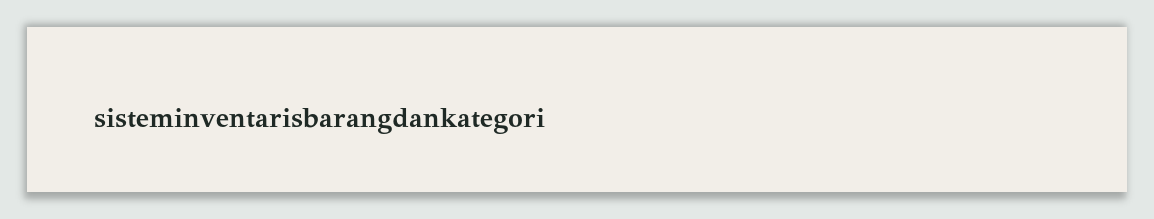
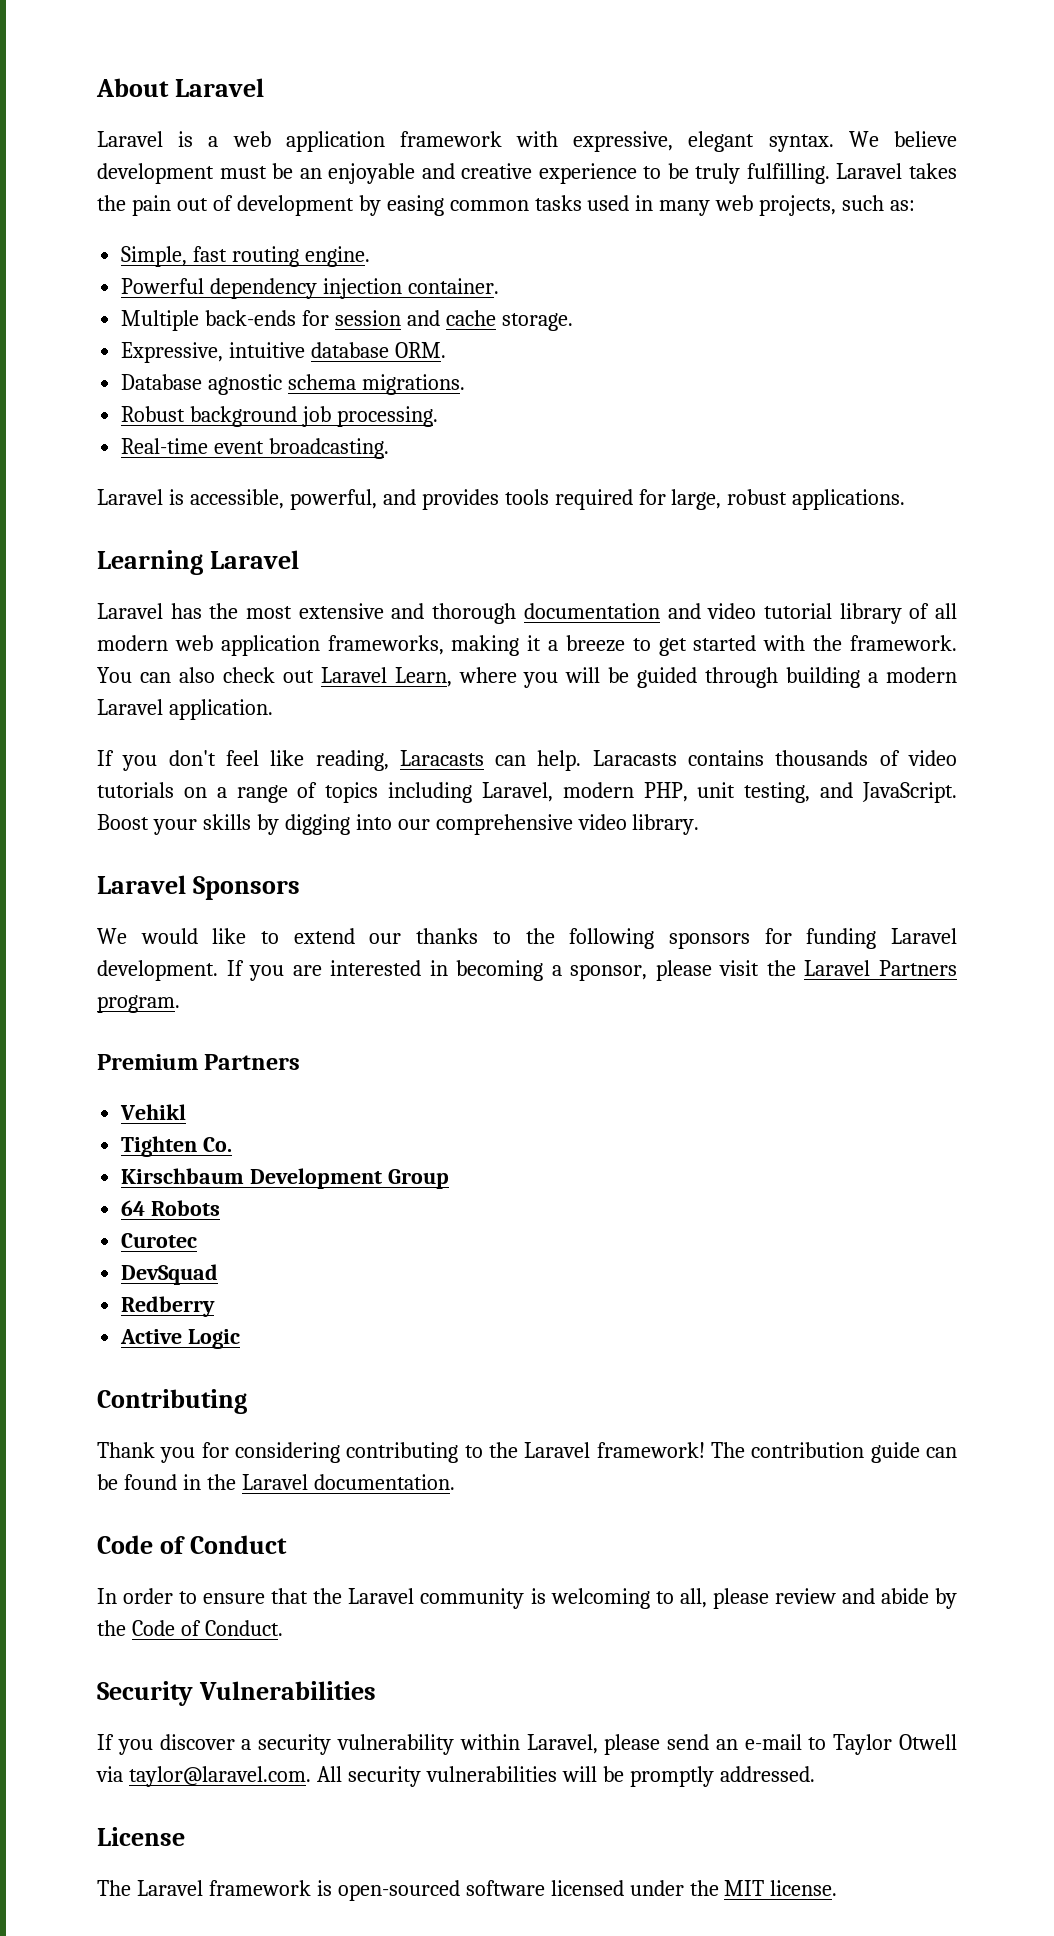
[94,108,545,134] sisteminventarisbarangdankategori -> [96,78,264,97] [97,131,957,152] [97,163,958,184] [97,195,916,216] [121,246,371,267] [121,278,500,299] [121,310,573,331] [121,342,447,363] [121,374,466,395] [121,406,439,427] [121,438,390,459] [97,489,906,510] [97,550,299,575] [97,603,958,624] [97,635,957,656] [97,667,957,688] [97,699,273,720] [97,750,957,771] [97,782,957,803] [97,814,700,835] [97,875,300,900] [97,928,957,949] [97,960,958,981] [97,995,180,1013] [97,1054,301,1070] [120,1104,187,1120] [121,1136,233,1157] [121,1168,450,1189] [121,1200,221,1216] [121,1233,198,1248] [121,1264,219,1285] [121,1296,216,1317] [120,1329,241,1349] [97,1389,247,1414] [97,1442,958,1463] [97,1474,455,1490] [97,1535,287,1554] [97,1588,957,1609] [97,1620,283,1636] [97,1681,376,1706] [97,1734,958,1755] [96,1766,815,1787] [97,1827,185,1846] [97,1880,838,1901] About Laravel // Laravel is a web application framework with expressive, elegant syntax. We believe development must be an enjoyable and creative experience to be truly fulfilling. Laravel takes the pain out of development by easing common tasks used in many web projects, such as: // Simple, fast routing engine. // Powerful dependency injection container. // Multiple back-ends for session and cache storage. // Expressive, intuitive database ORM. // Database agnostic schema migrations. // Robust background job processing. // Real-time event broadcasting. // Laravel is accessible, powerful, and provides tools required for large, robust applications. // Learning Laravel // Laravel has the most extensive and thorough documentation and video tutorial library of all modern web application frameworks, making it a breeze to get started with the framework. You can also check out Laravel Learn, where you will be guided through building a modern Laravel application. // If you don't feel like reading, Laracasts can help. Laracasts contains thousands of video tutorials on a range of topics including Laravel, modern PHP, unit testing, and JavaScript. Boost your skills by digging into our comprehensive video library. // Laravel Sponsors // We would like to extend our thanks to the following sponsors for funding Laravel development. If you are interested in becoming a sponsor, please visit the Laravel Partners program. // Premium Partners // Vehikl // Tighten Co. // Kirschbaum Development Group // 64 Robots // Curotec // DevSquad // Redberry // Active Logic // Contributing // Thank you for considering contributing to the Laravel framework! The contribution guide can be found in the Laravel documentation. // Code of Conduct // In order to ensure that the Laravel community is welcoming to all, please review and abide by the Code of Conduct. // Security Vulnerabilities // If you discover a security vulnerability within Laravel, please send an e-mail to Taylor Otwell via taylor@laravel.com. All security vulnerabilities will be promptly addressed. // License // The Laravel framework is open-sourced software licensed under the MIT license.

